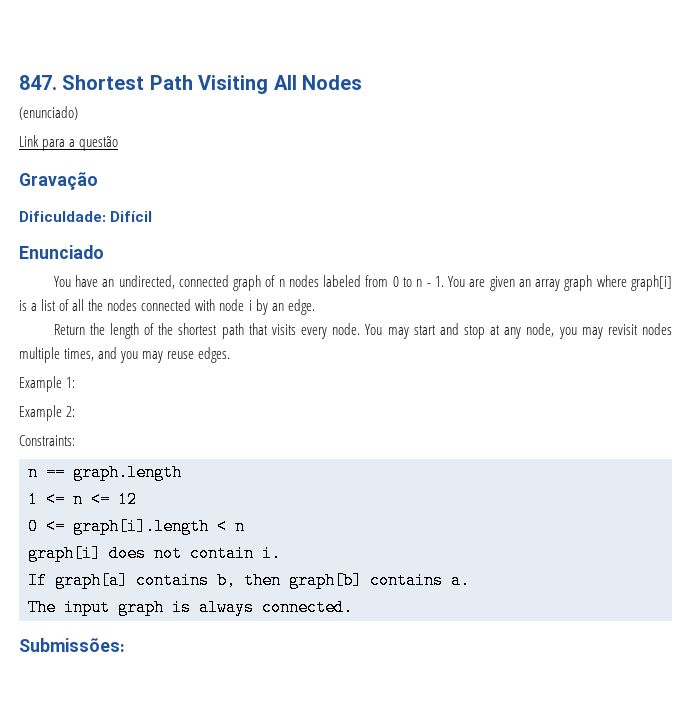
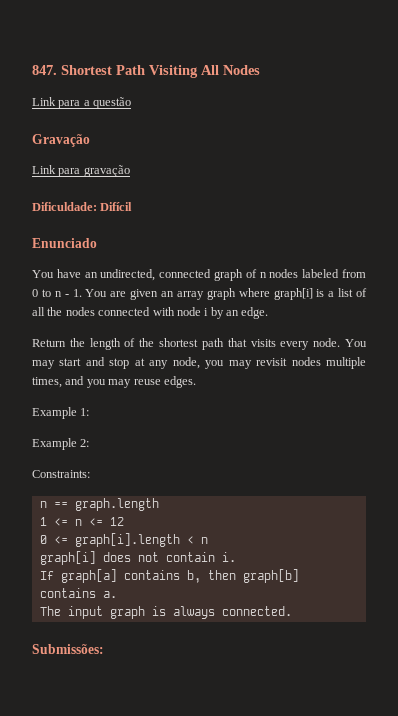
[19,106,78,120] // (enunciado) -> (260, 70) none
(98, 181) none -> [32,165,130,177] // Link para gravação

